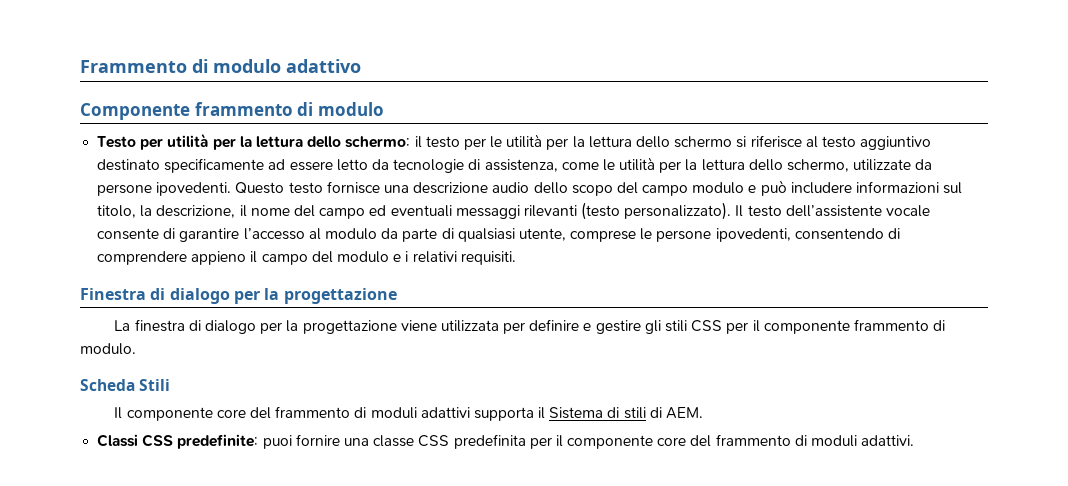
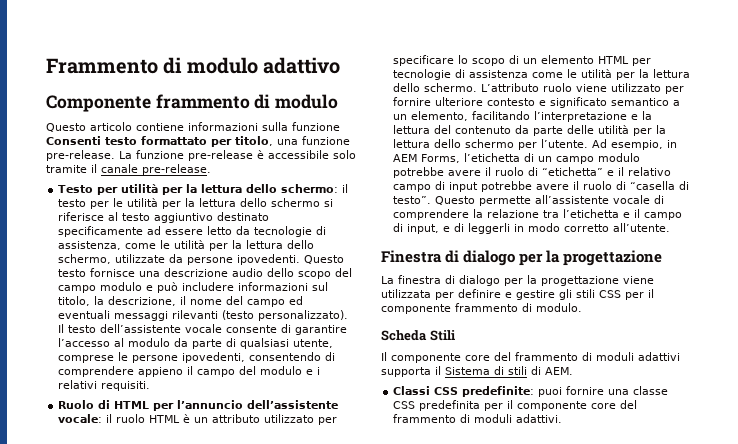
(384, 109) none -> [46,122,340,132] [46,136,350,147] [46,150,356,161] [46,164,211,175] // Questo articolo contiene informazioni sulla funzione Consenti testo formattato per titolo, una funzione pre-release. La funzione pre-release è accessibile solo tramite il canale pre-release.
(516, 258) none -> [58,400,339,411] [58,414,338,425] [393,55,652,66] [393,69,691,80] [393,83,685,94] [393,97,681,108] [393,111,653,122] [393,125,667,136] [393,139,678,150] [393,153,641,164] [393,167,672,178] [393,181,690,192] [393,195,665,206] [393,209,683,220] [393,223,671,234] // Ruolo di HTML per l’annuncio dell’assistente vocale: il ruolo HTML è un attributo utilizzato per specificare lo scopo di un elemento HTML per tecnologie di assistenza come le utilità per la lettura dello schermo. L’attributo ruolo viene utilizzato per fornire ulteriore contesto e significato semantico a un elemento, facilitando l’interpretazione e la lettura del contenuto da parte delle utilità per la lettura dello schermo per l’utente. Ad esempio, in AEM Forms, l’etichetta di un campo modulo potrebbe avere il ruolo di “etichetta” e il relativo campo di input potrebbe avere il ruolo di “casella di testo”. Questo permette all’assistente vocale di comprendere la relazione tra l’etichetta e il campo di input, e di leggerli in modo corretto all’utente.

